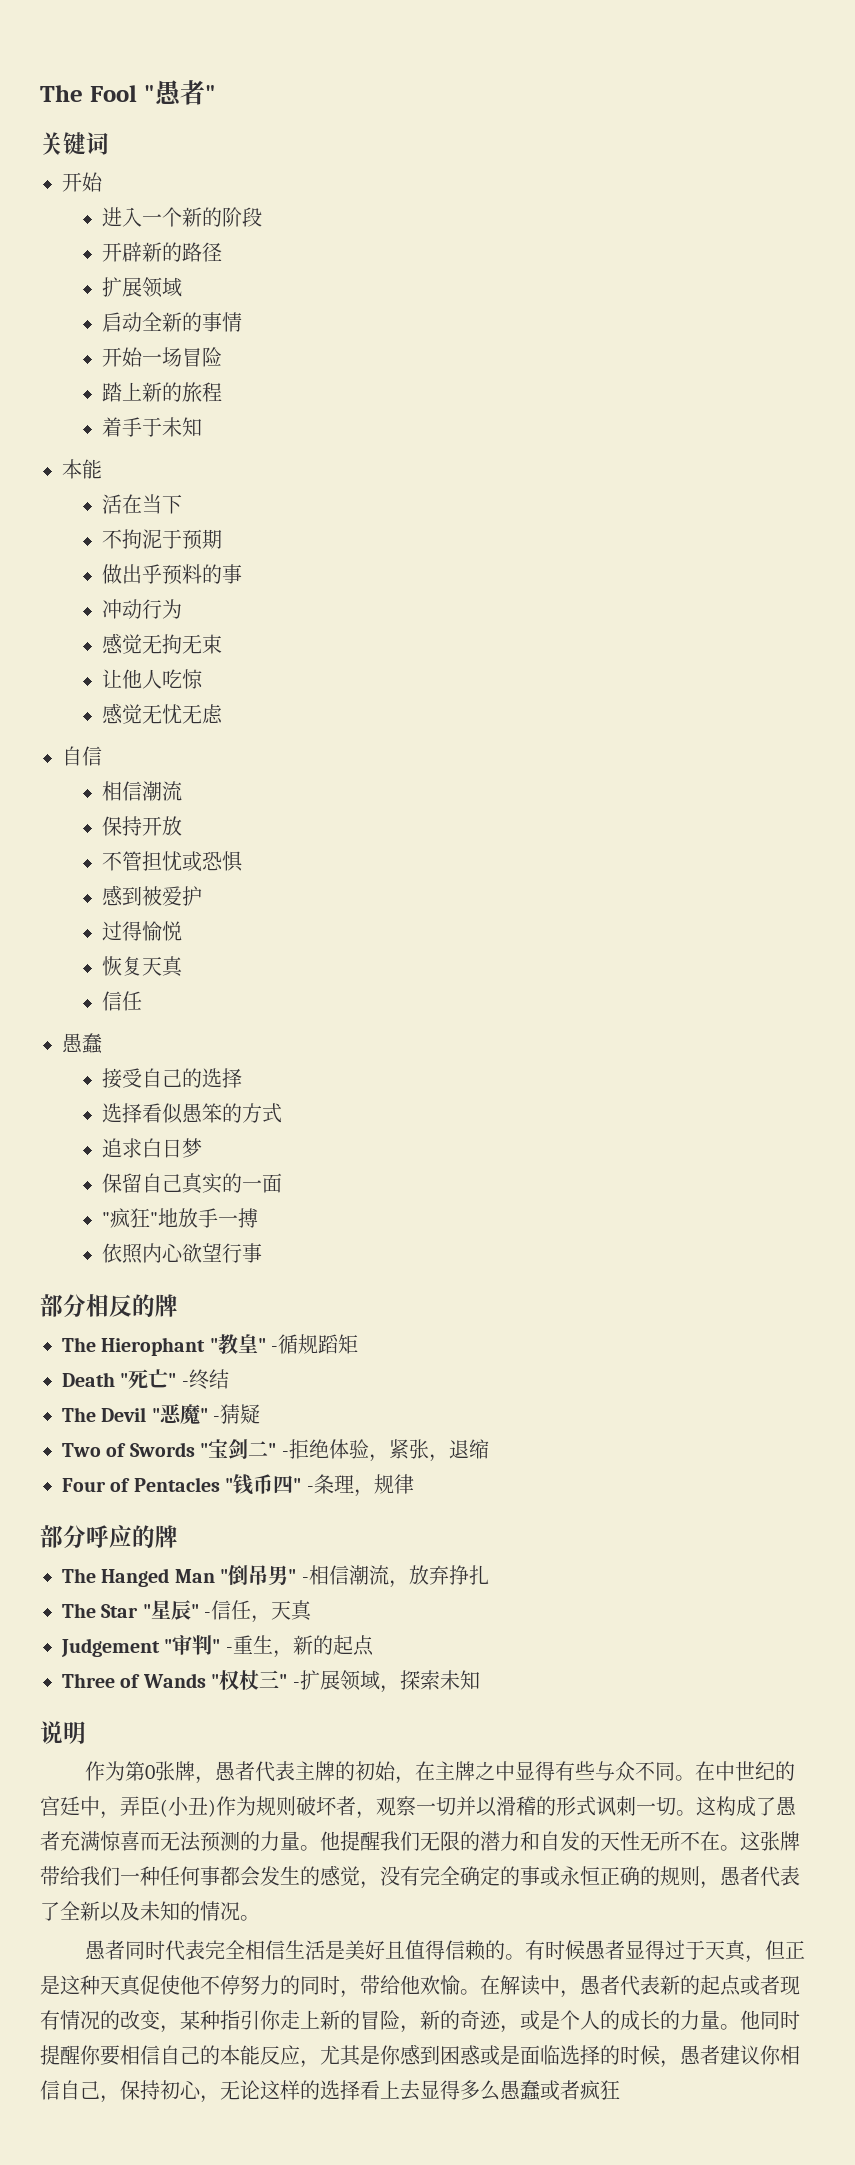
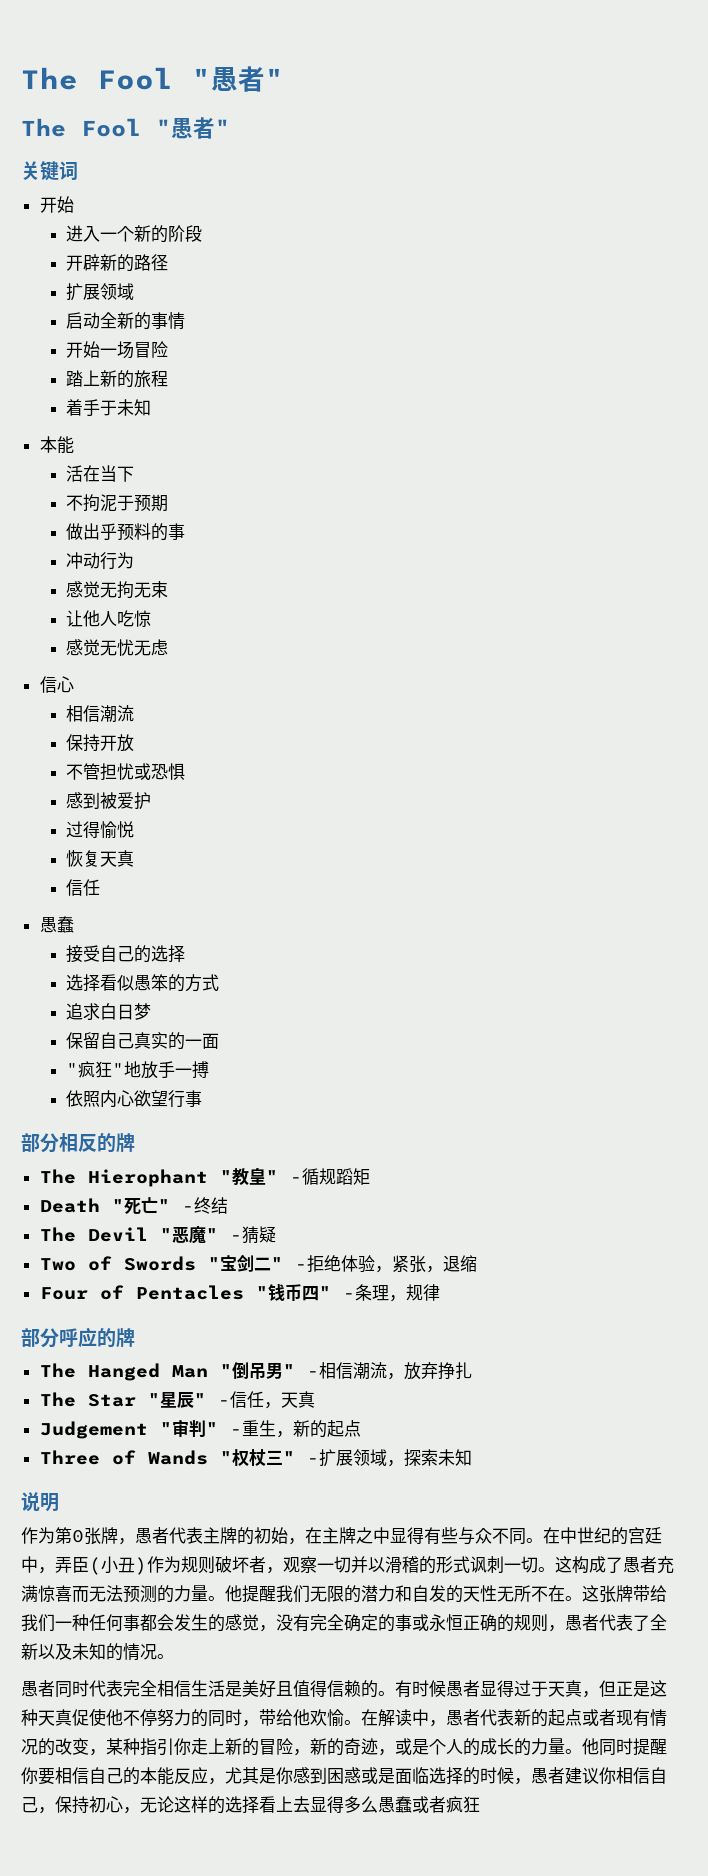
[40,80,216,106] The Fool "愚者" -> [21,66,284,92] [21,117,230,139] The Fool "愚者" // The Fool "愚者"
[62,746,102,766] 自信 -> [39,676,74,693] 信心

